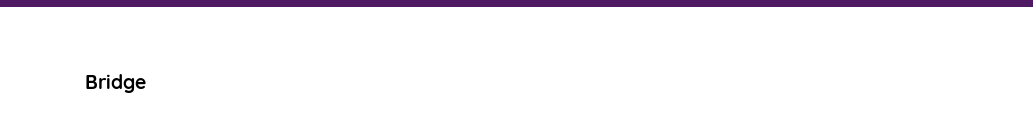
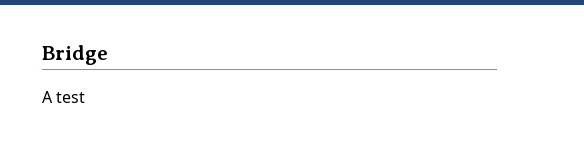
(146, 83) none -> [42,91,86,103] // A test

